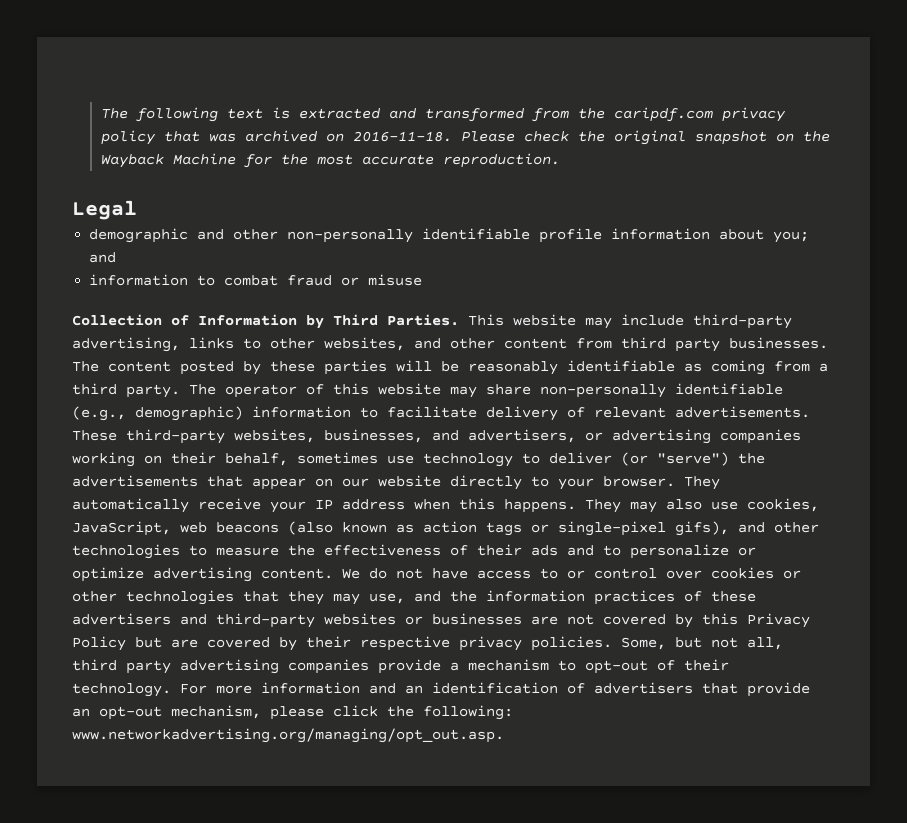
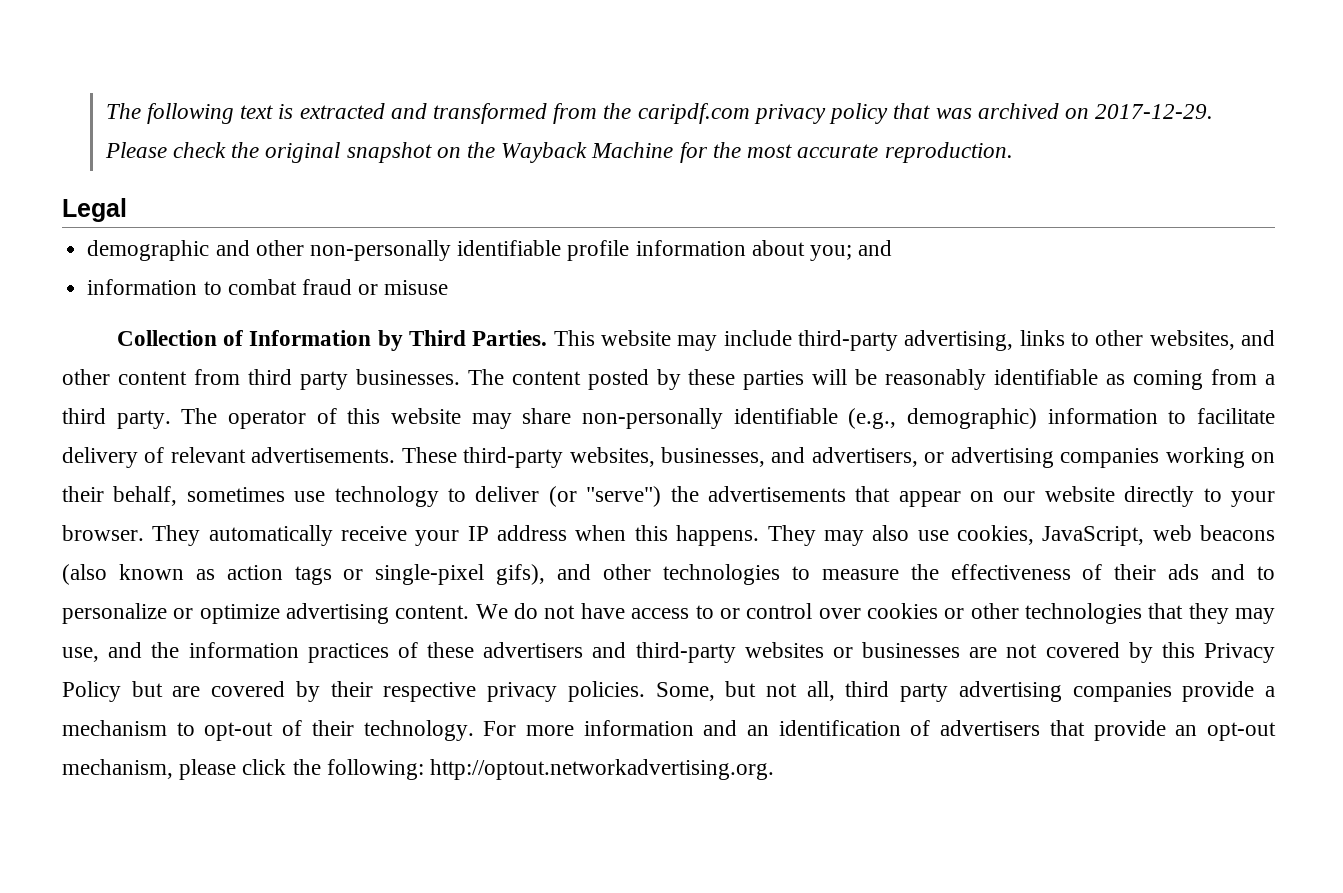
[352,131,452,142] 2016-11-18. -> [1095,104,1214,119] 2017-12-29.
[72,728,504,743] www.networkadvertising.org/managing/opt_out.asp. -> [430,759,775,780] http://optout.networkadvertising.org.

